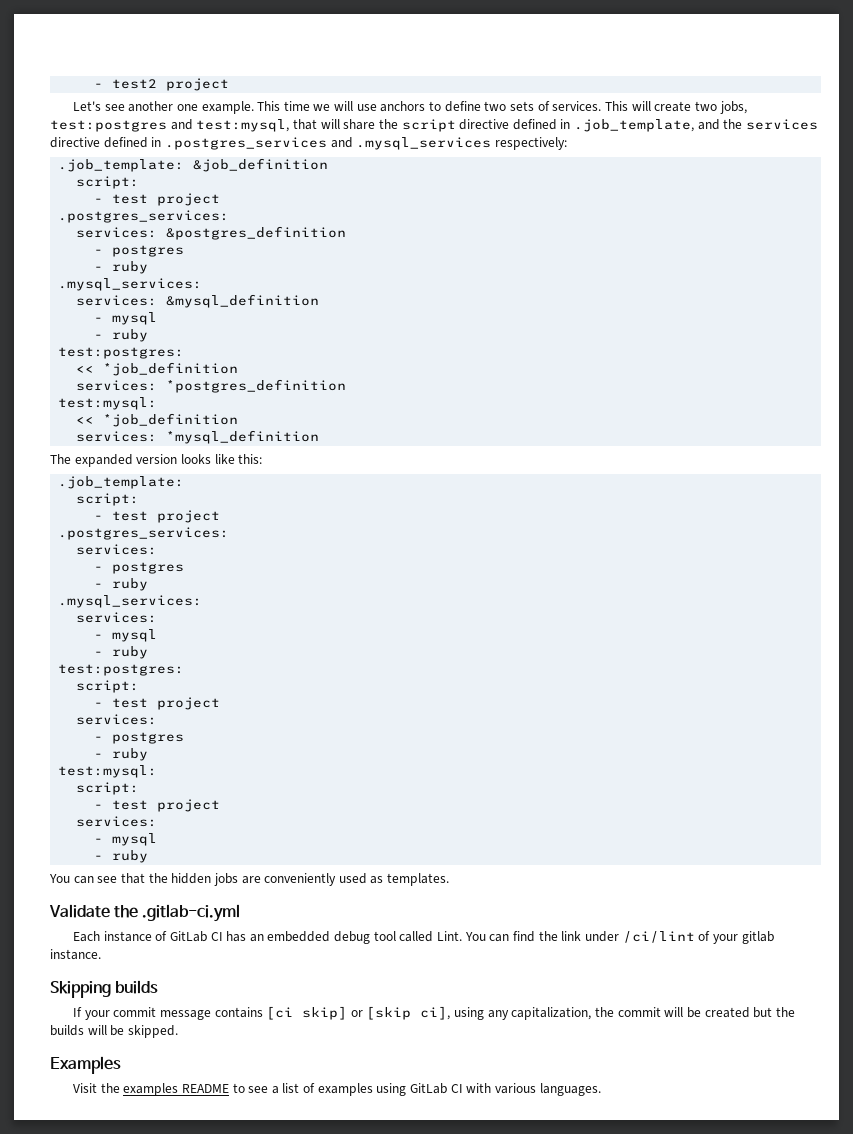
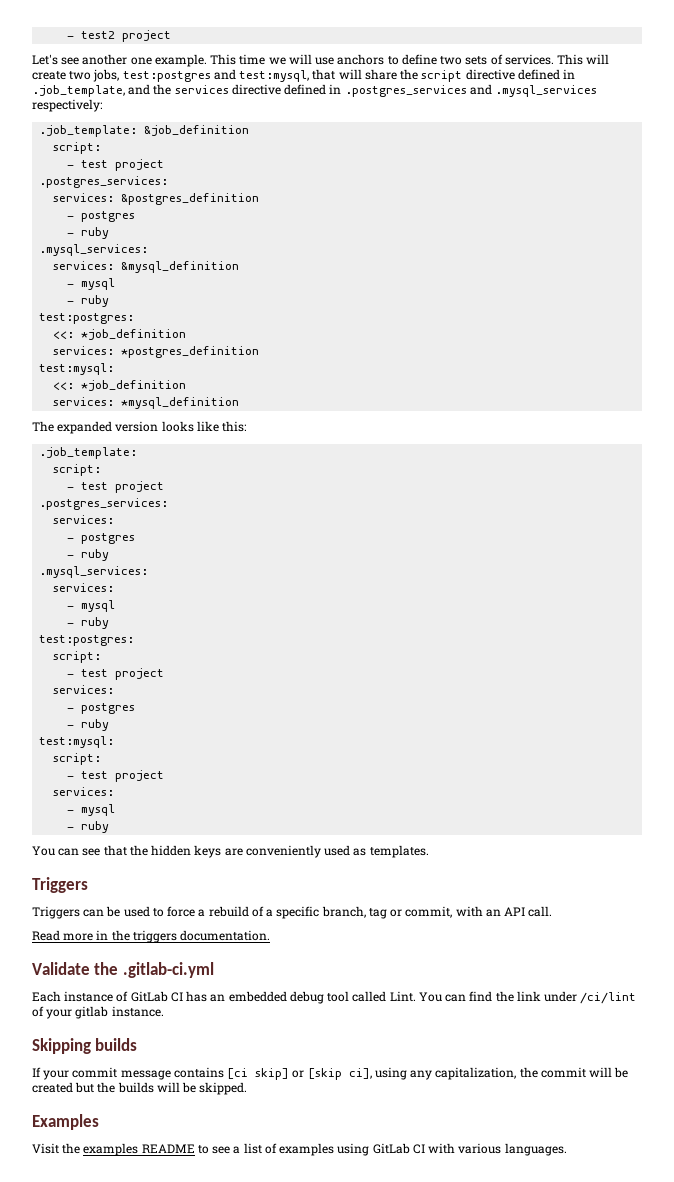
[76,365,95,373] << -> [53,331,75,339] <<:
[76,416,95,424] << -> [53,382,75,390] <<:
[213,873,238,886] jobs -> [194,845,222,858] keys
(450, 879) none -> [32,877,88,893] [32,906,553,919] [32,930,271,943] // Triggers // Triggers can be used to force a rebuild of a specific branch, tag or commit, with an API call. // Read more in the triggers documentation.

